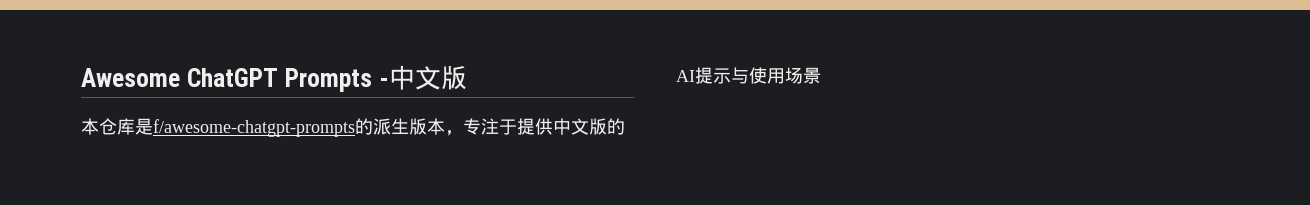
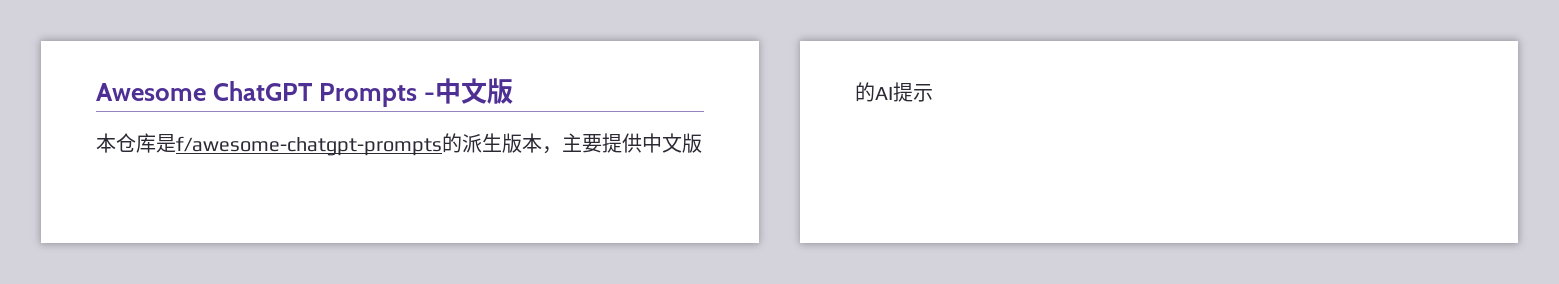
[463,118,517,135] 专注于 -> [562,133,602,153] 主要
[731,67,821,84] 与使用场景 -> (933, 93) none

